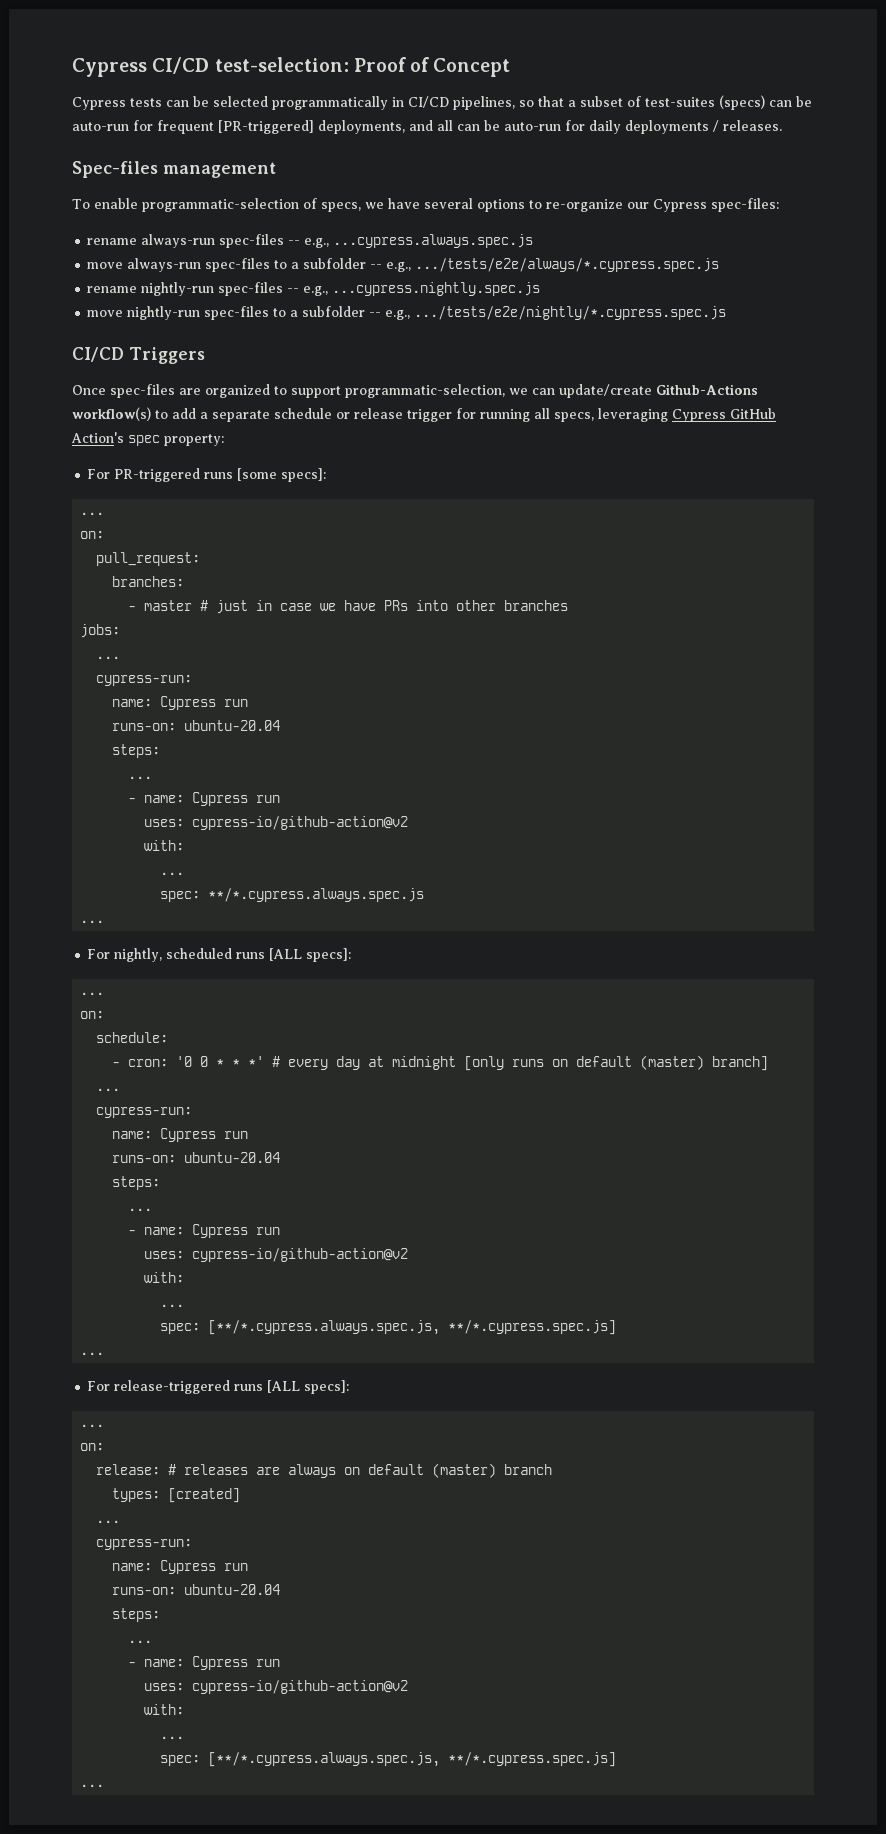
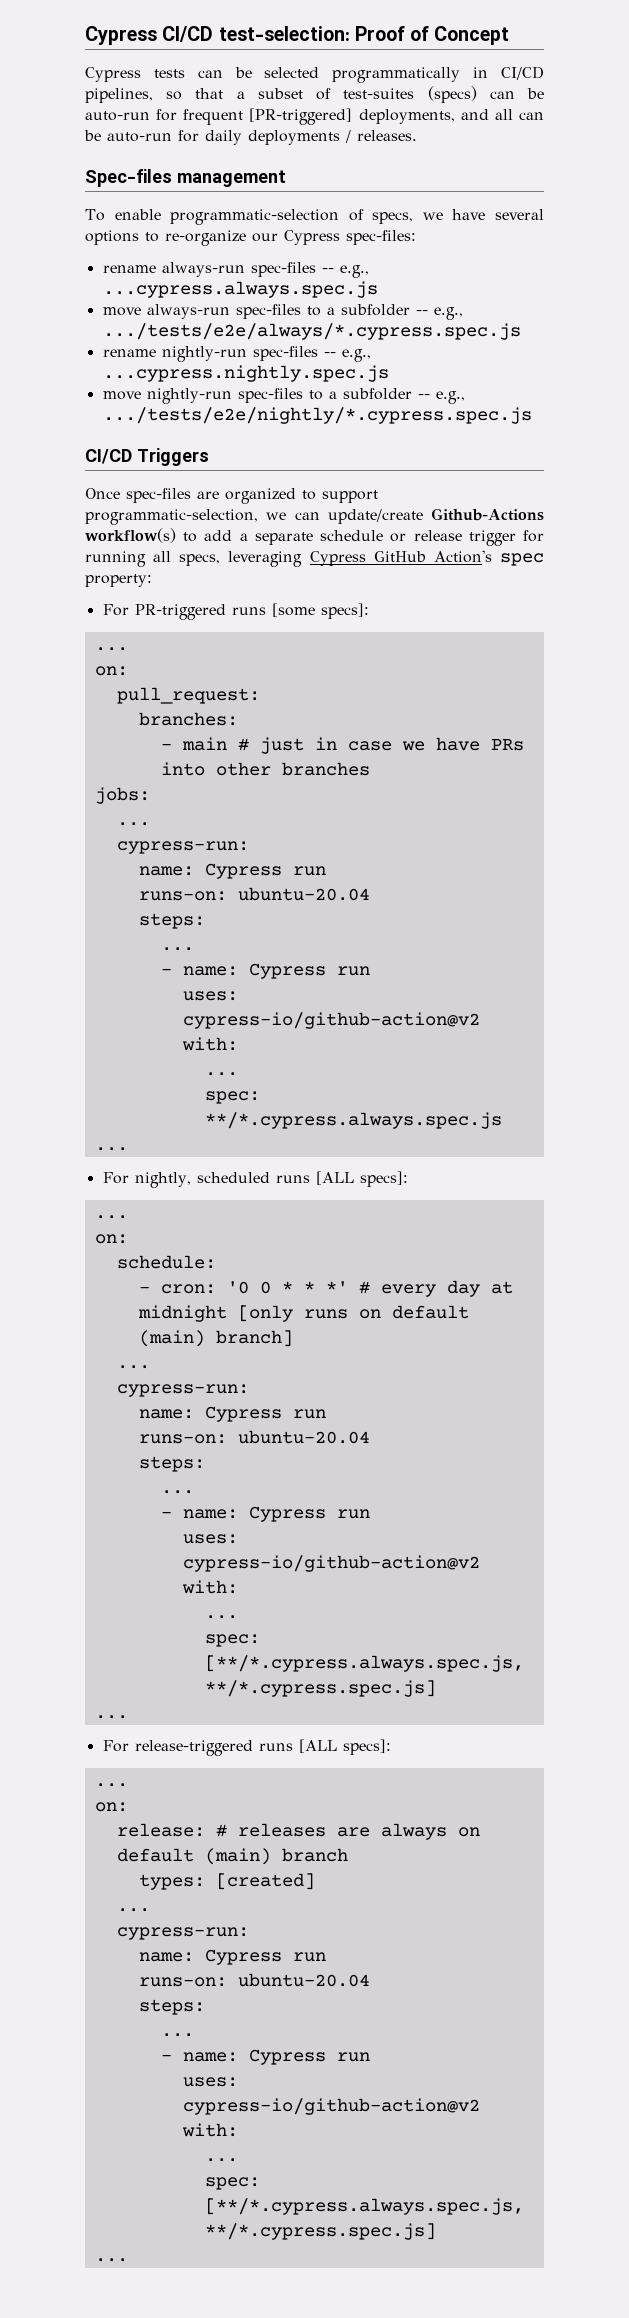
[144,600,193,611] master -> [181,737,227,751] main
[640,1055,705,1070] (master) -> [138,1330,205,1347] (main)
[432,1463,497,1478] (master) -> [204,1848,271,1865] (main)

